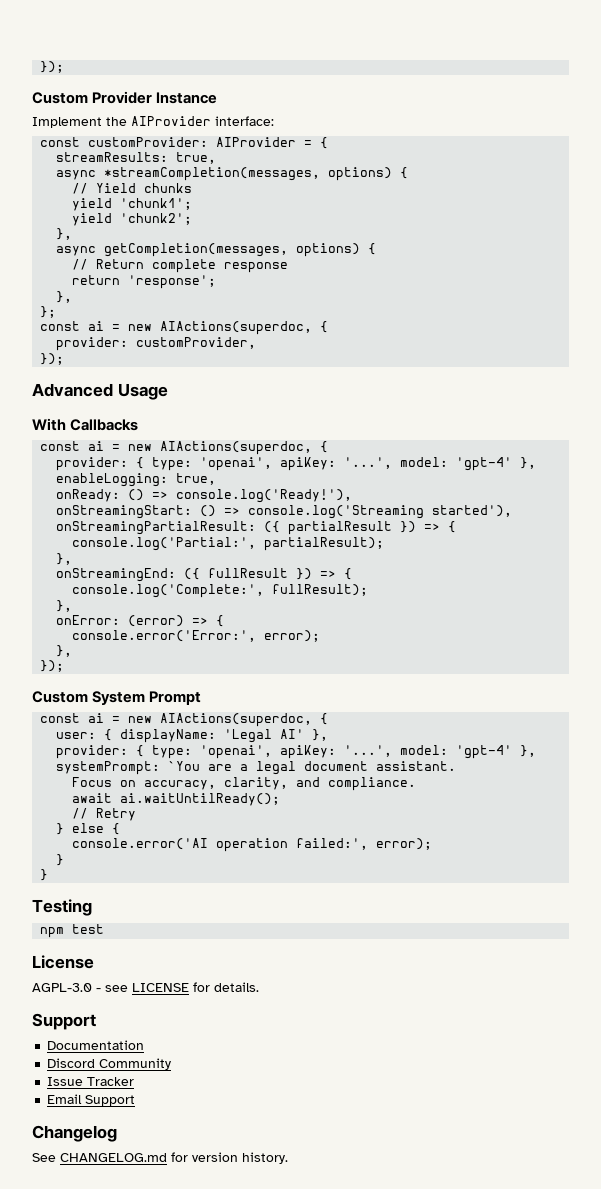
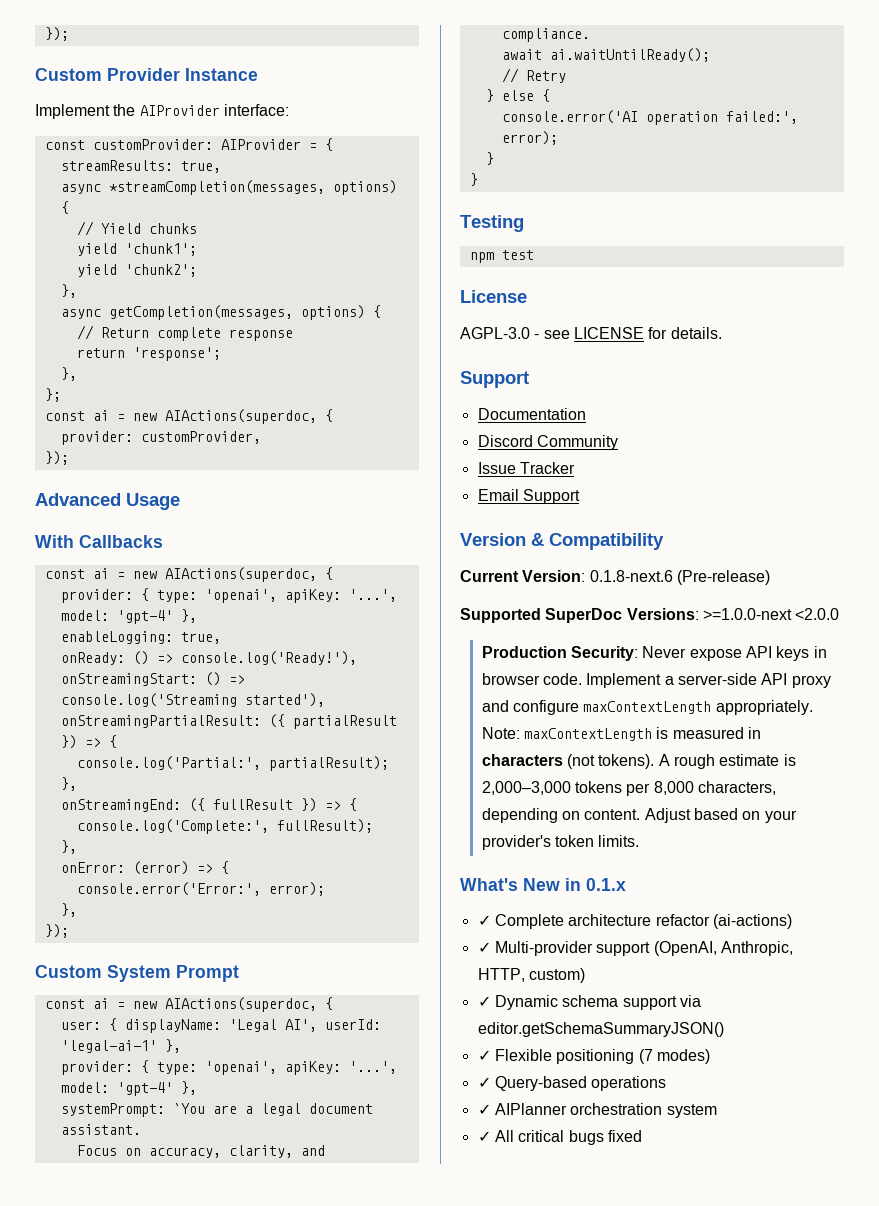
[280,729,305,739] AI' -> [284,1019,381,1032] [60,1040,157,1053] AI', userId: 'legal-ai-1'
[32,1125,117,1142] [32,1152,288,1164] Changelog // See CHANGELOG.md for version history. -> [460,533,664,550] [460,570,770,585] [460,608,840,623] [481,646,827,661] [481,673,831,688] [481,700,813,715] [481,727,761,741] [481,754,796,769] [481,781,776,796] [481,808,797,823] [481,835,640,850] [460,878,626,891] [477,914,792,929] [477,941,793,956] [477,968,585,983] [477,995,701,1010] [477,1022,724,1037] [477,1049,710,1064] [477,1076,667,1091] [477,1103,717,1118] [477,1130,642,1145] Version & Compatibility // Current Version: 0.1.8-next.6 (Pre-release) // Supported SuperDoc Versions: >=1.0.0-next <2.0.0 // Production Security: Never expose API keys in browser code. Implement a server-side API proxy and configure maxContextLength appropriately. Note: maxContextLength is measured in characters (not tokens). A rough estimate is 2,000–3,000 tokens per 8,000 characters, depending on content. Adjust based on your provider's token limits. // What's New in 0.1.x // ✓ Complete architecture refactor (ai-actions) // ✓ Multi-provider support (OpenAI, Anthropic, HTTP, custom) // ✓ Dynamic schema support via editor.getSchemaSummaryJSON() // ✓ Flexible positioning (7 modes) // ✓ Query-based operations // ✓ AIPlanner orchestration system // ✓ All critical bugs fixed

